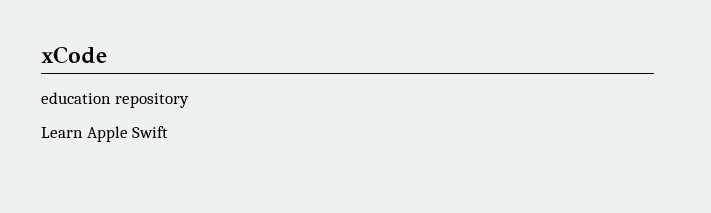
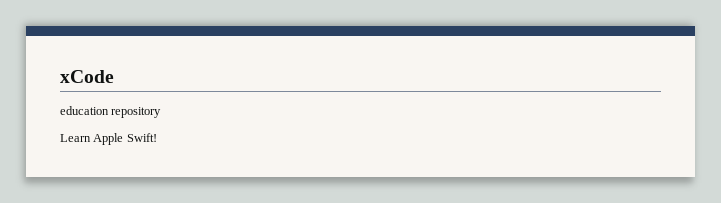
[132,126,169,138] Swift -> [126,133,157,142] Swift!

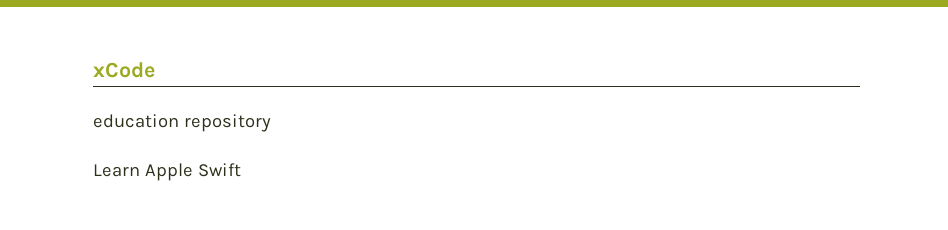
[126,133,157,142] Swift! -> [197,163,241,177] Swift

